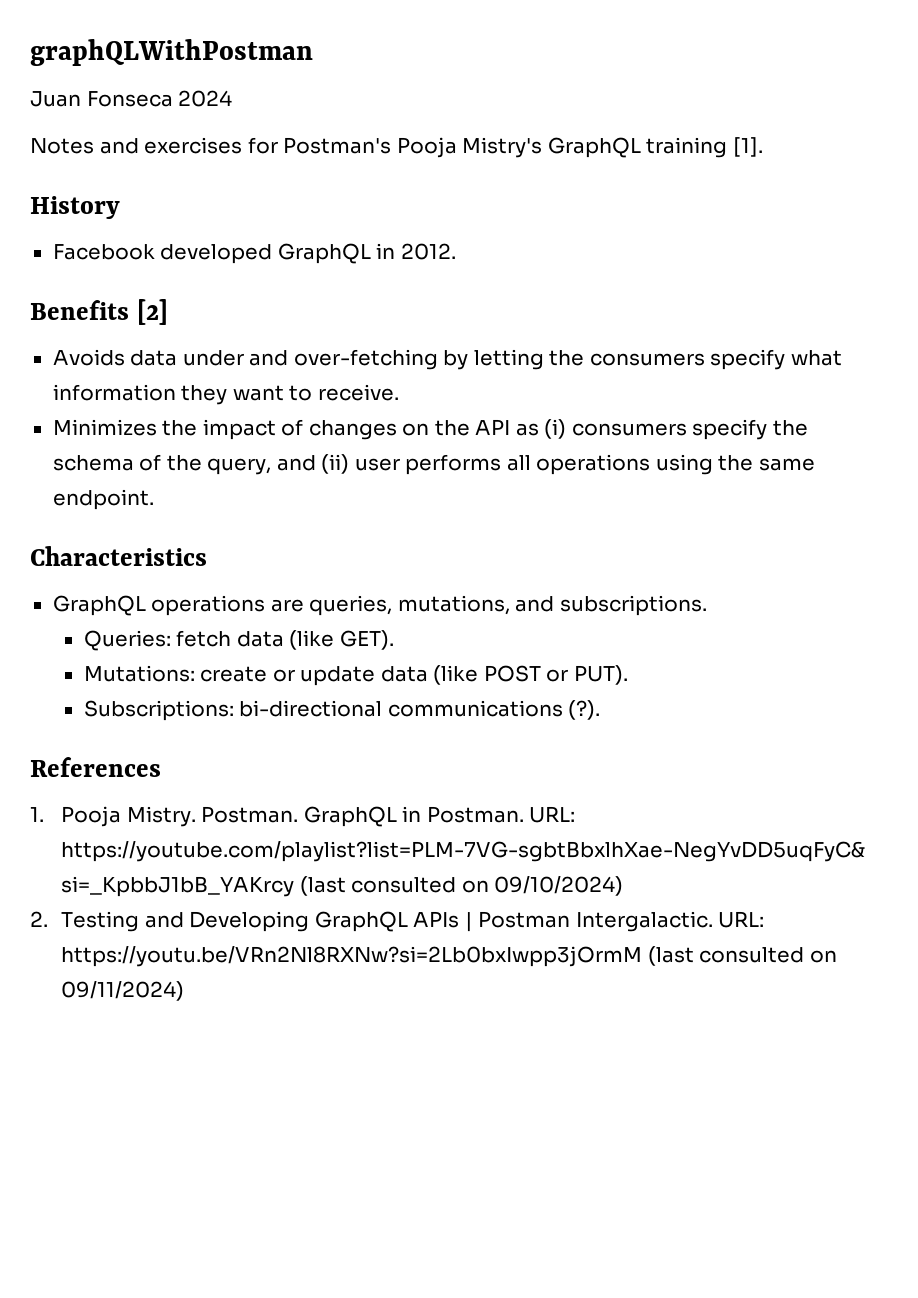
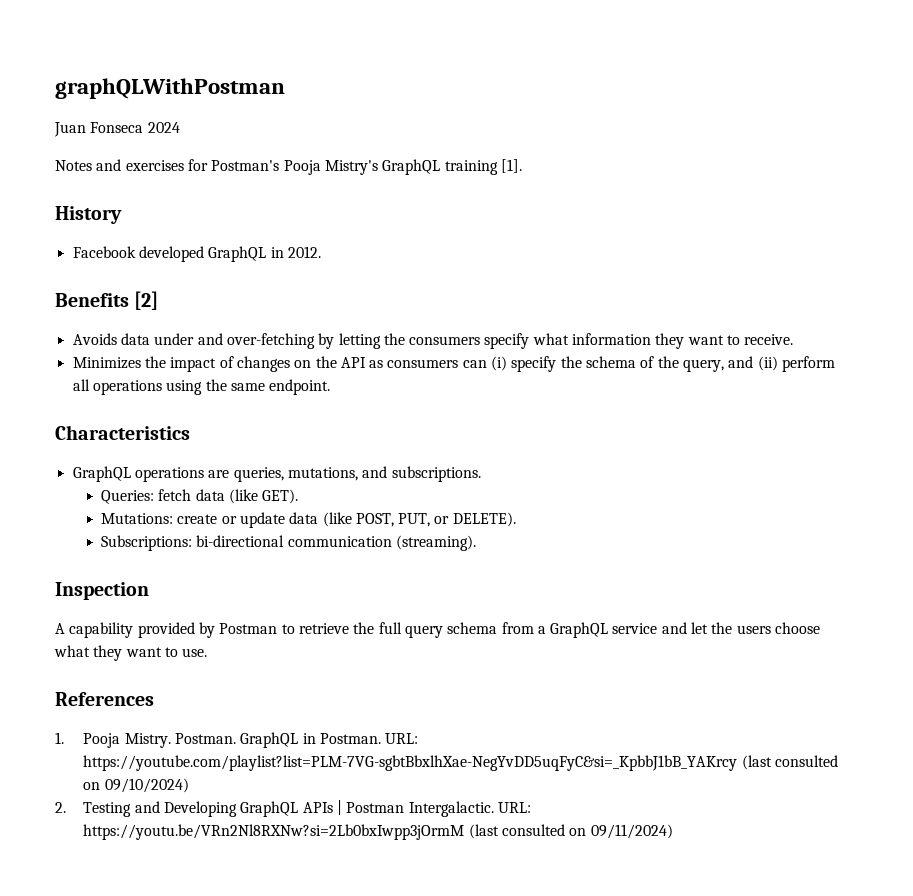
[544,419,687,439] (i) consumers -> [387,356,508,371] consumers can (i)
[354,454,502,475] user performs -> [782,356,836,372] perform
[483,665,628,685] [83,700,601,721] POST or PUT). // Subscriptions: bi-directional communications (?). -> [355,512,516,527] [100,535,476,551] [55,582,149,600] [55,622,821,638] [54,645,208,661] POST, PUT, or DELETE). // Subscriptions: bi-directional communication (streaming). // Inspection // A capability provided by Postman to retrieve the full query schema from a GraphQL service and let the users choose what they want to use.

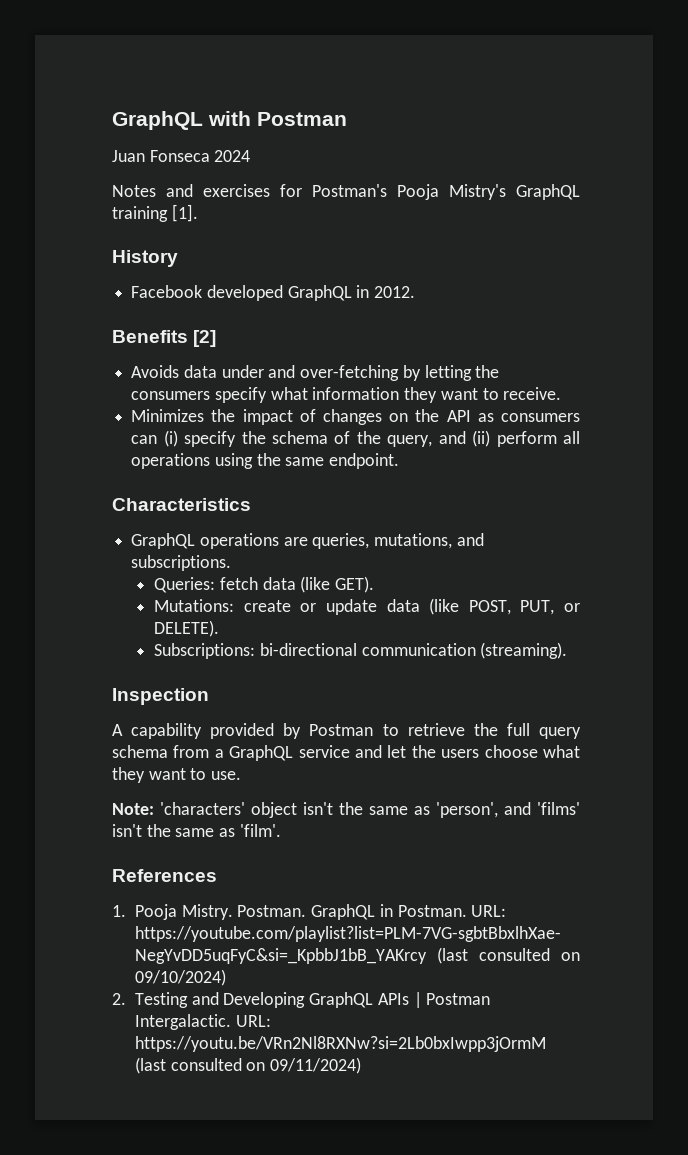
[55,78,285,99] graphQLWithPostman -> [112,111,347,130] GraphQL with Postman
(208, 652) none -> [112,802,580,818] [112,824,281,837] // Note: 'characters' object isn't the same as 'person', and 'films' isn't the same as 'film'.

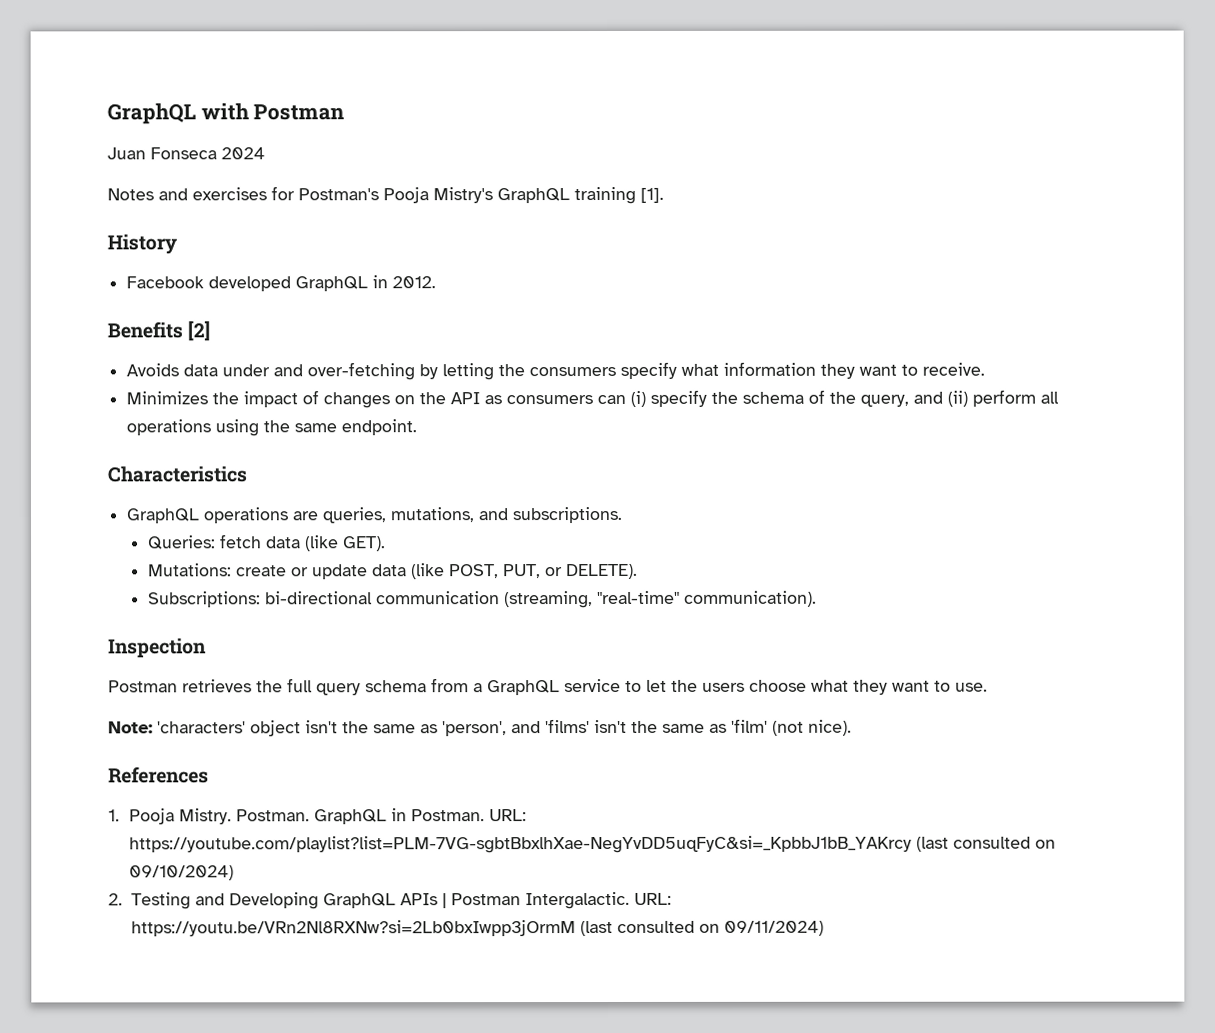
[480,642,568,659] [112,688,209,705] [112,723,465,739] (streaming). // Inspection // A capability provided by Postman to retrieve -> [504,590,818,609] [108,638,207,658] [108,679,252,693] (streaming, "real-time" communication). // Inspection // Postman retrieves
[355,745,382,758] and -> [625,680,642,692] to
[239,824,281,837] 'film'. -> [731,718,852,736] 'film' (not nice).

